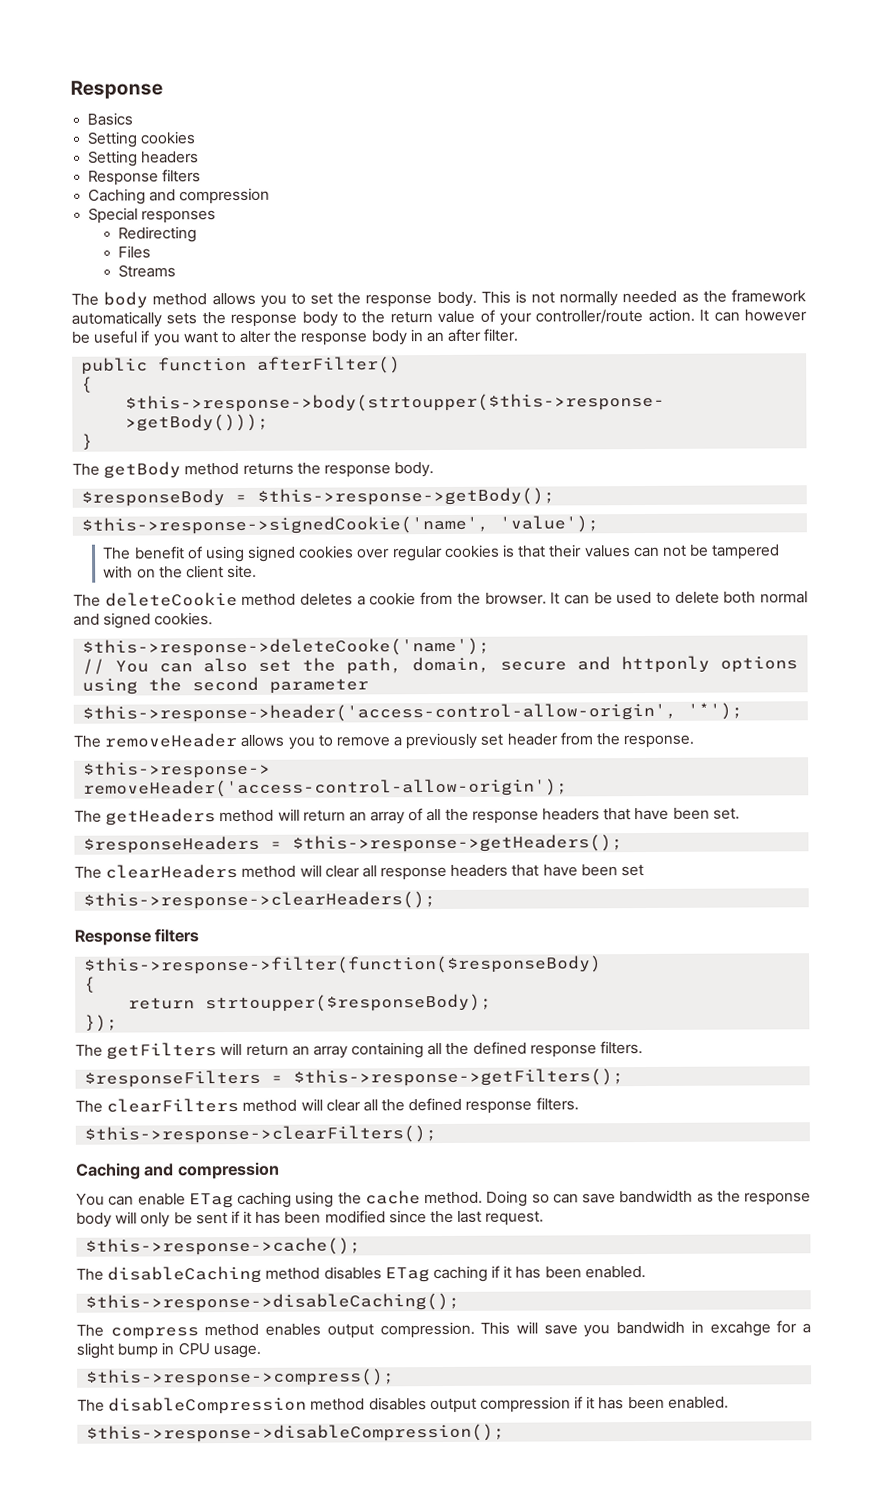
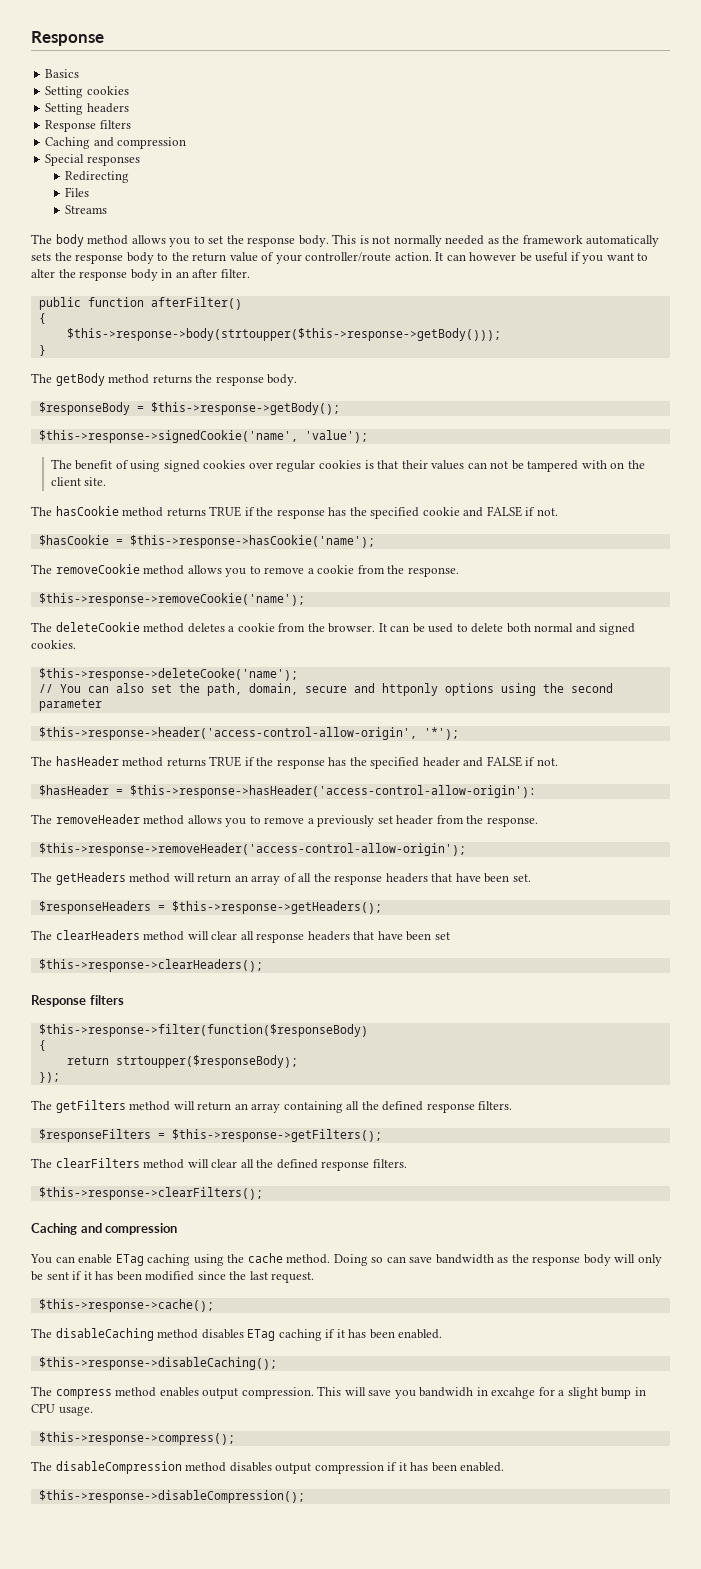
(258, 571) none -> [31,506,558,519] [38,535,375,548] [31,564,459,577] [38,593,305,606] // The hasCookie method returns TRUE if the response has the specified cookie and FALSE if not. // $hasCookie = $this->response->hasCookie('name'); // The removeCookie method allows you to remove a cookie from the response. // $this->response->removeCookie('name');
(744, 711) none -> [31,756,558,769] [38,785,536,798] // The hasHeader method returns TRUE if the response has the specified header and FALSE if not. // $hasHeader = $this->response->hasHeader('access-control-allow-origin'):
(238, 740) none -> [143,815,185,825] method
[83,760,272,779] [83,778,569,798] $this->response-> // removeHeader('access-control-allow-origin'); -> [38,843,466,856] $this->response->removeHeader('access-control-allow-origin');
(218, 1051) none -> [129,1101,171,1111] method

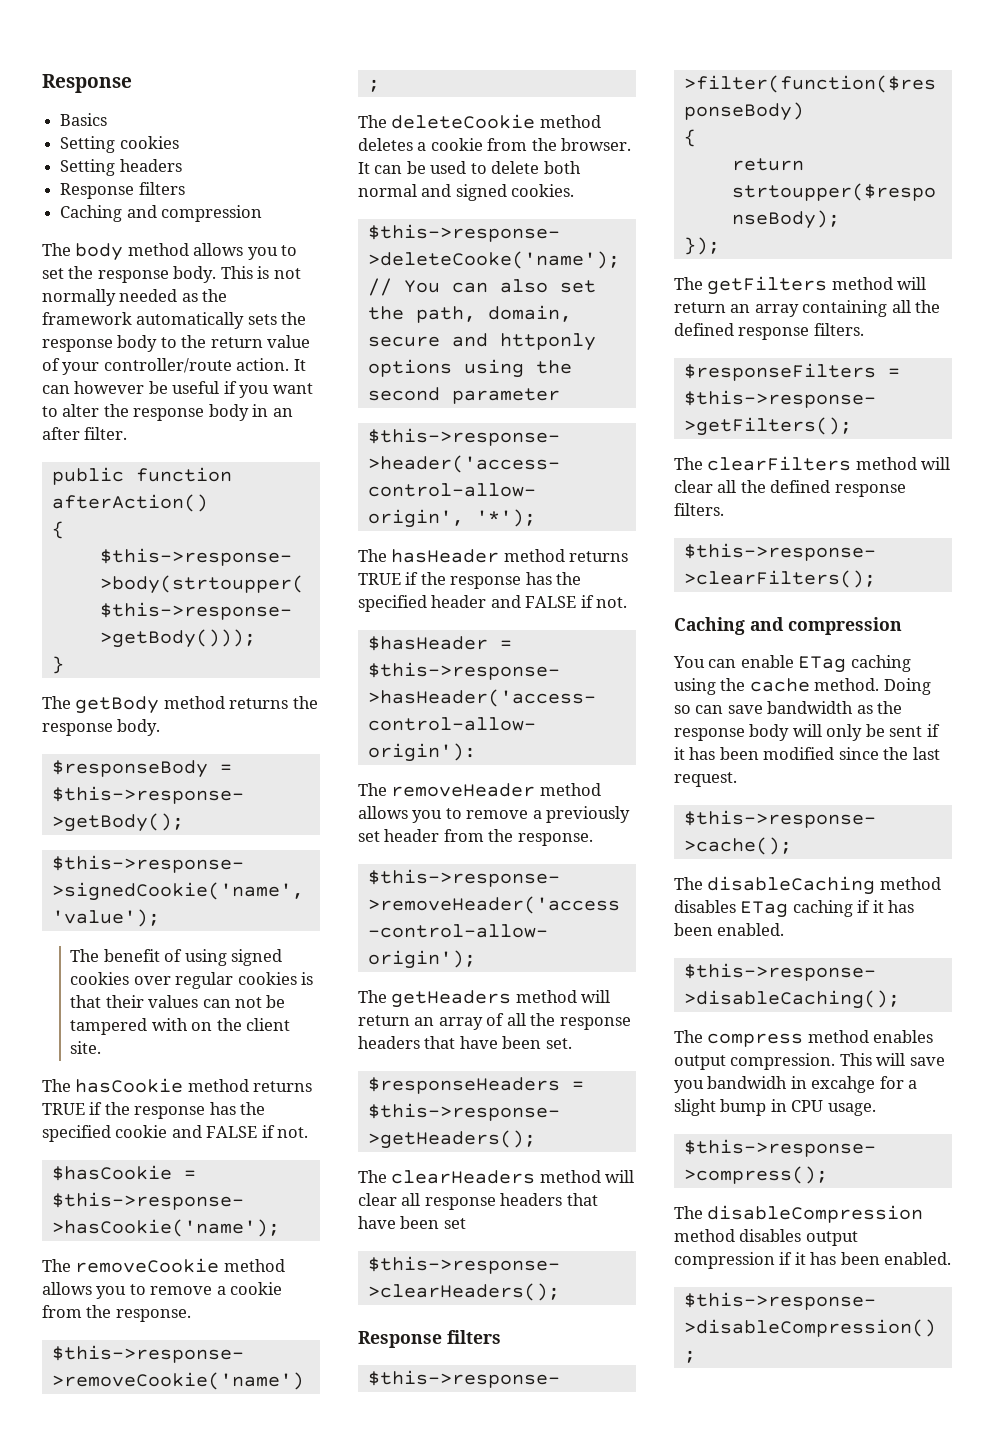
[45,154,140,166] [65,171,130,183] [65,187,90,197] [65,205,108,214] // Special responses // Redirecting // Files // Streams -> (263, 213) none
[150,297,242,310] afterFilter() -> [51,494,208,512] afterAction()

